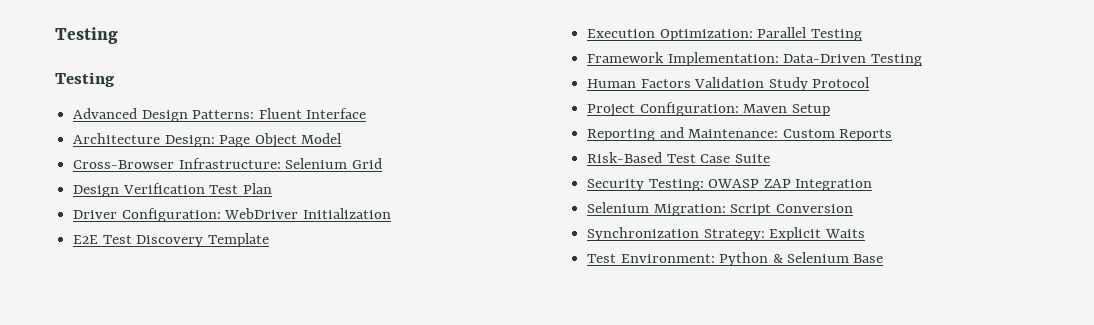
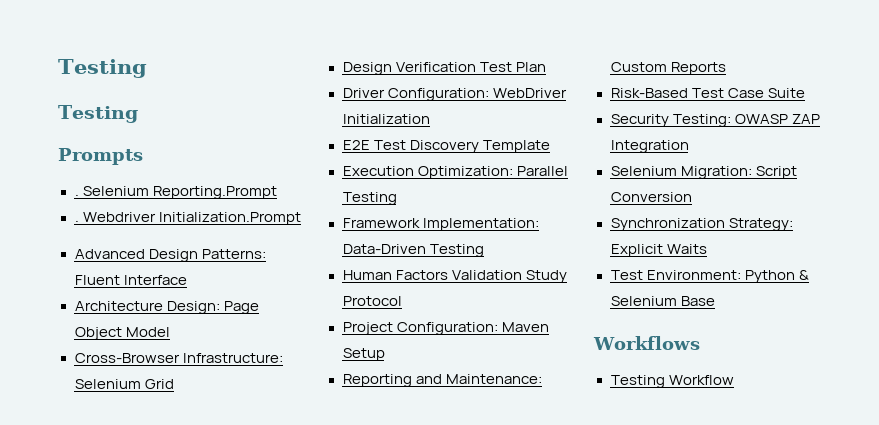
(115, 79) none -> [58,148,143,165] [74,186,277,199] [74,212,301,225] // Prompts // . Selenium Reporting.Prompt // . Webdriver Initialization.Prompt
(884, 258) none -> [593,336,700,350] [610,375,734,388] // Workflows // Testing Workflow

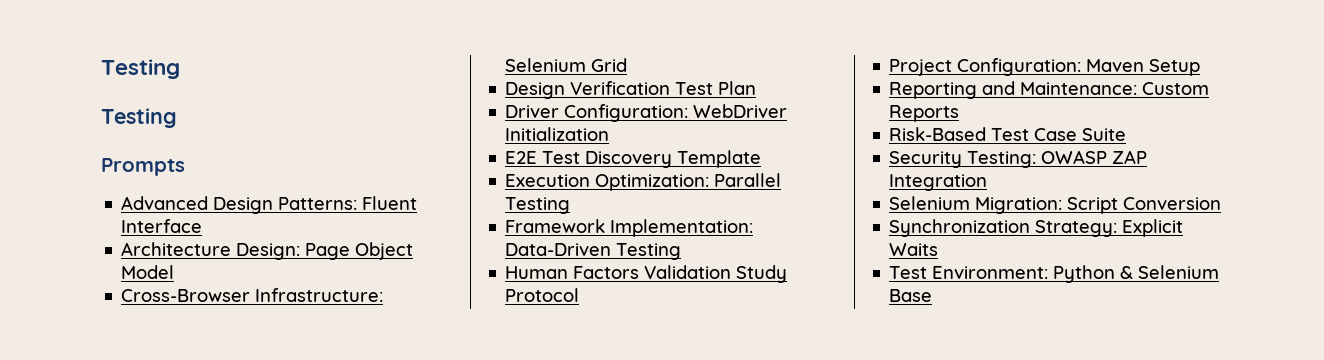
[74,186,277,199] [74,212,301,225] // . Selenium Reporting.Prompt // . Webdriver Initialization.Prompt -> (185, 167) none
[593,336,700,350] [610,375,734,388] // Workflows // Testing Workflow -> (933, 295) none

